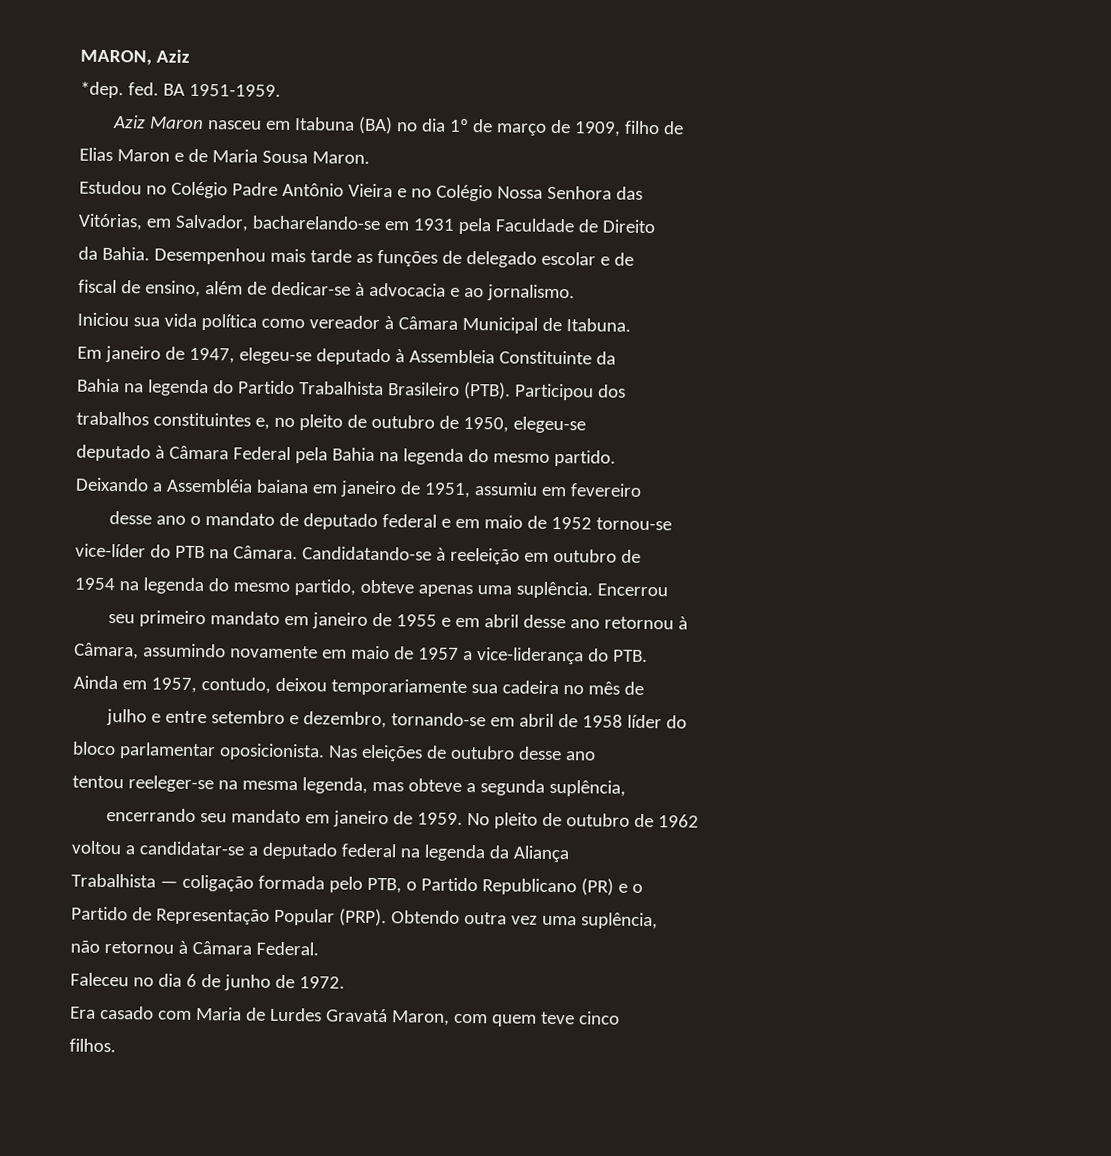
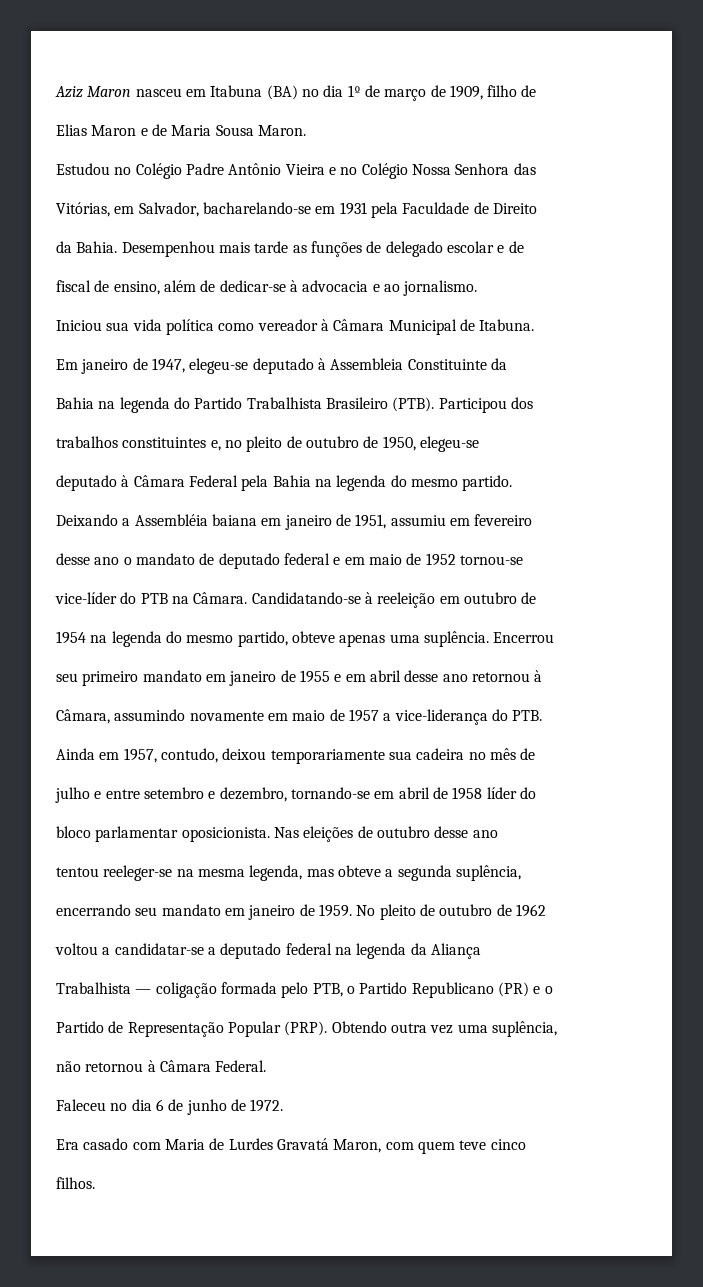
[80,49,190,66] [80,81,281,99] MARON, Aziz // *dep. fed. BA 1951-1959. // -> (55, 92) none

